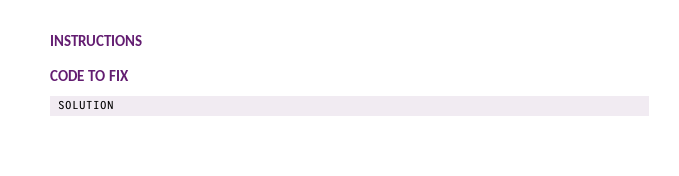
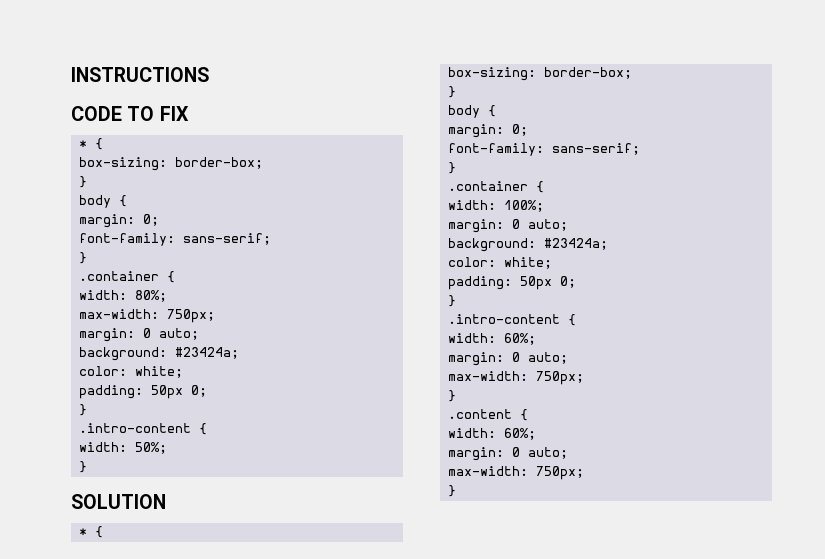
[57,100,114,110] SOLUTION -> [79,138,104,150] [79,157,264,171] [79,176,88,188] [79,195,128,208] [79,214,160,228] [79,233,272,246] [79,252,88,264] [79,271,176,283] [79,290,168,302] [79,309,216,323] [79,328,200,342] [79,347,240,361] [79,366,184,378] [79,385,208,399] [79,404,88,416] [79,423,208,435] [79,442,168,454] [79,461,88,473] [71,494,166,509] [79,526,104,538] [448,67,633,81] [448,86,457,98] [448,105,497,118] [448,124,529,138] [448,143,641,156] [448,162,457,174] [448,181,545,193] [448,200,545,212] [448,219,569,233] [448,238,609,252] [448,257,553,269] [448,276,577,290] [448,295,457,307] [448,314,577,326] [448,333,537,345] [448,352,569,366] [448,371,585,385] [448,390,457,402] [448,409,529,421] [448,428,537,440] [448,447,569,461] [448,466,585,480] [448,485,457,497] * { // box-sizing: border-box; // } // body { // margin: 0; // font-family: sans-serif; // } // .container { // width: 80%; // max-width: 750px; // margin: 0 auto; // background: #23424a; // color: white; // padding: 50px 0; // } // .intro-content { // width: 50%; // } // SOLUTION // * { // box-sizing: border-box; // } // body { // margin: 0; // font-family: sans-serif; // } // .container { // width: 100%; // margin: 0 auto; // background: #23424a; // color: white; // padding: 50px 0; // } // .intro-content { // width: 60%; // margin: 0 auto; // max-width: 750px; // } // .content { // width: 60%; // margin: 0 auto; // max-width: 750px; // }

